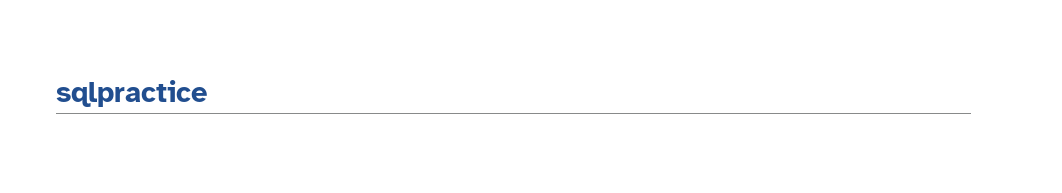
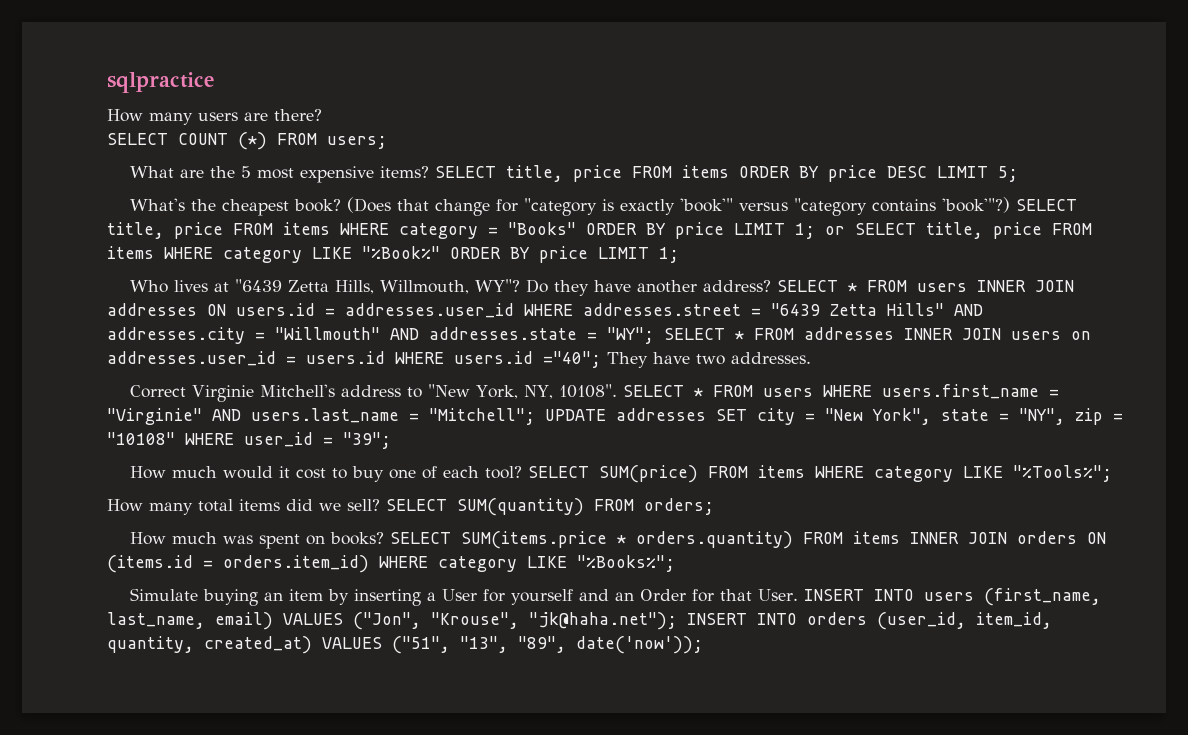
(207, 93) none -> [107,109,322,125] [107,132,387,150] [130,165,1019,183] [130,197,1078,216] [107,222,1092,239] [107,246,679,263] [130,279,1075,296] [107,303,983,318] [107,327,1091,344] [107,351,811,368] [130,384,1059,402] [107,408,1123,425] [107,432,391,449] [130,465,1113,483] [107,498,714,516] [130,531,1107,549] [107,555,675,573] [130,588,1102,606] [107,612,1052,630] [107,636,703,654] // How many users are there? // SELECT COUNT (*) FROM users; // What are the 5 most expensive items? SELECT title, price FROM items ORDER BY price DESC LIMIT 5; // What's the cheapest book? (Does that change for "category is exactly 'book'" versus "category contains 'book'"?) SELECT title, price FROM items WHERE category = "Books" ORDER BY price LIMIT 1; or SELECT title, price FROM items WHERE category LIKE "%Book%" ORDER BY price LIMIT 1; // Who lives at "6439 Zetta Hills, Willmouth, WY"? Do they have another address? SELECT * FROM users INNER JOIN addresses ON users.id = addresses.user_id WHERE addresses.street = "6439 Zetta Hills" AND addresses.city = "Willmouth" AND addresses.state = "WY"; SELECT * FROM addresses INNER JOIN users on addresses.user_id = users.id WHERE users.id ="40"; They have two addresses. // Correct Virginie Mitchell's address to "New York, NY, 10108". SELECT * FROM users WHERE users.first_name = "Virginie" AND users.last_name = "Mitchell"; UPDATE addresses SET city = "New York", state = "NY", zip = "10108" WHERE user_id = "39"; // How much would it cost to buy one of each tool? SELECT SUM(price) FROM items WHERE category LIKE "%Tools%"; // How many total items did we sell? SELECT SUM(quantity) FROM orders; // How much was spent on books? SELECT SUM(items.price * orders.quantity) FROM items INNER JOIN orders ON (items.id = orders.item_id) WHERE category LIKE "%Books%"; // Simulate buying an item by inserting a User for yourself and an Order for that User. INSERT INTO users (first_name, last_name, email) VALUES ("Jon", "Krouse", "jk@haha.net"); INSERT INTO orders (user_id, item_id, quantity, created_at) VALUES ("51", "13", "89", date('now'));

